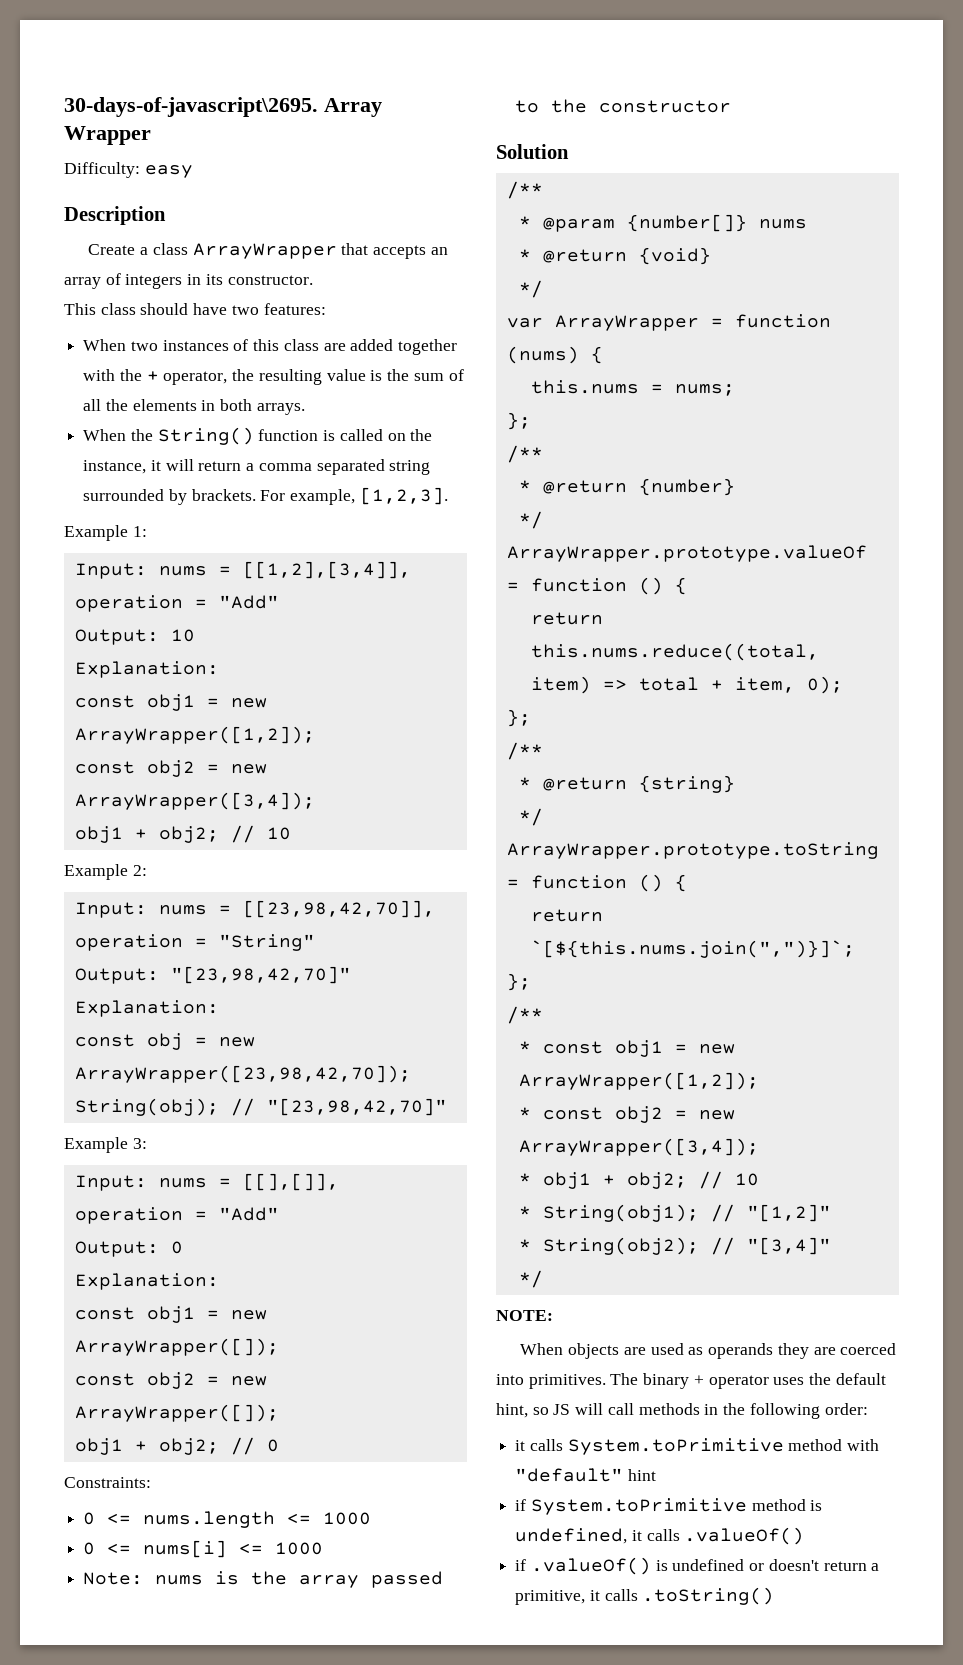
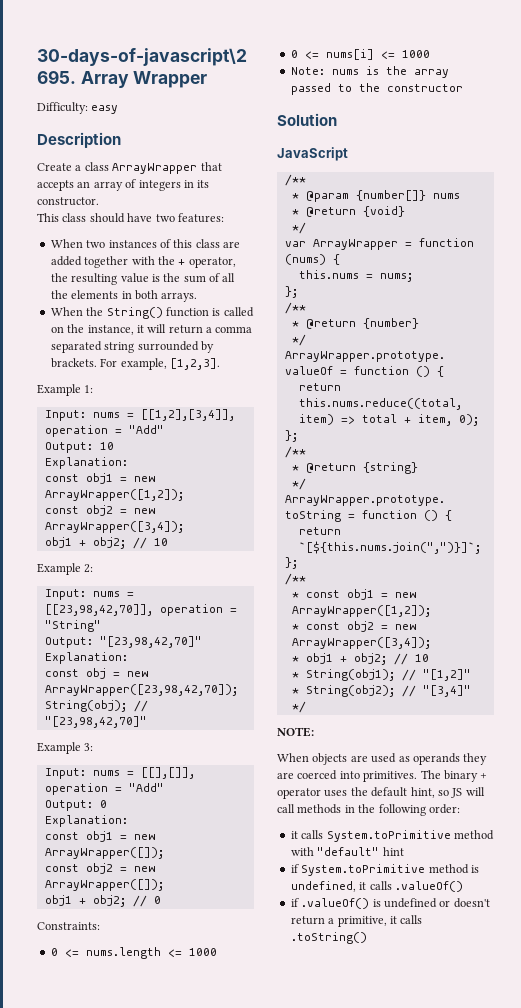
(569, 151) none -> [277,147,348,161] // JavaScript

